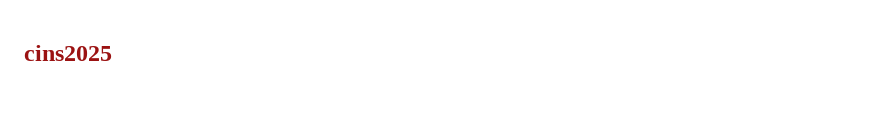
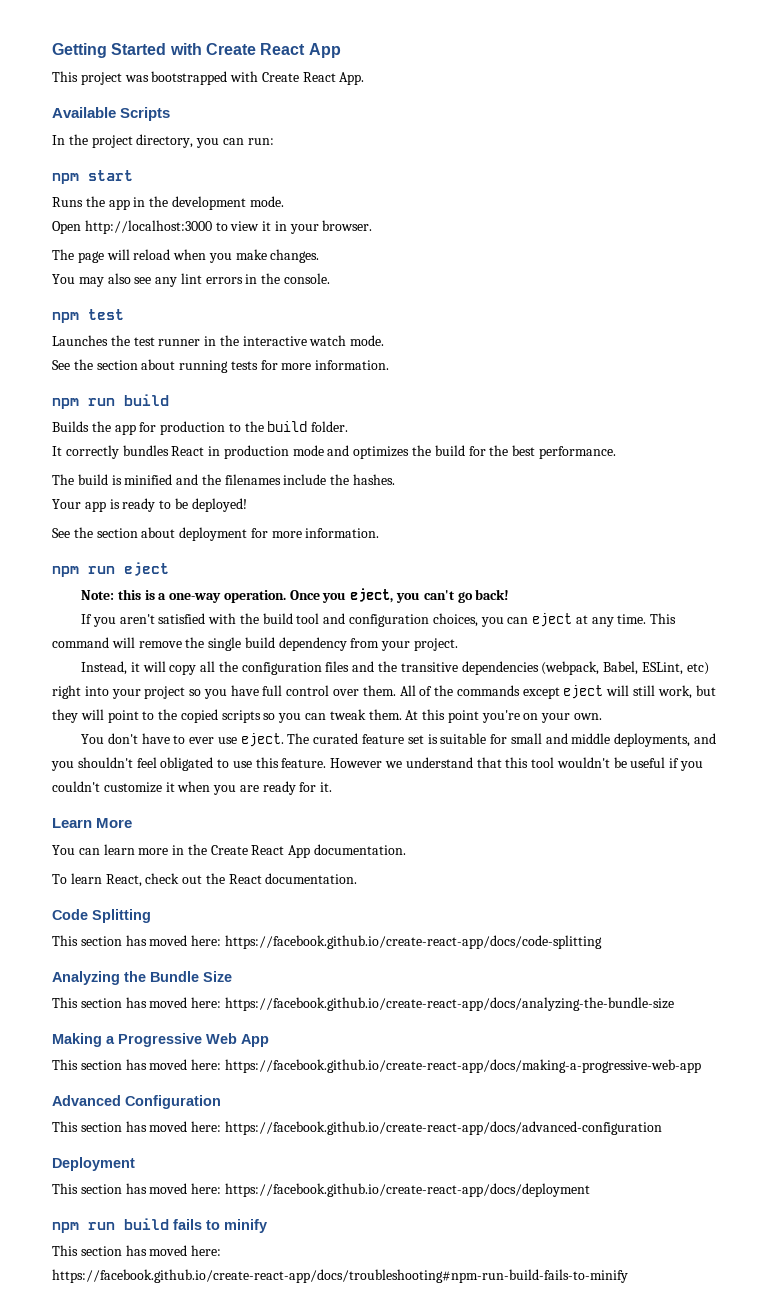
[24,45,112,61] cins2025 -> [52,43,341,58] [52,71,365,85] [52,107,171,121] [52,134,274,148] [52,170,133,184] [52,196,284,210] [52,220,373,234] [52,249,320,263] [52,273,331,287] [52,309,124,323] [52,335,385,346] [52,359,390,373] [52,394,169,409] [52,421,349,435] [52,445,616,459] [52,474,396,485] [52,498,247,512] [52,527,380,541] [52,562,169,577] [80,588,510,603] [80,613,677,627] [52,637,459,651] [80,661,709,675] [52,685,716,699] [52,709,603,723] [80,733,717,747] [51,757,704,771] [52,781,333,795] [52,818,133,828] [52,844,407,858] [52,873,358,887] [52,909,151,923] [52,935,602,949] [52,971,232,985] [52,997,674,1011] [52,1033,269,1047] [52,1059,701,1073] [52,1095,221,1109] [52,1121,662,1135] [52,1157,135,1171] [52,1183,590,1197] [52,1218,267,1233] [52,1245,222,1256] [52,1269,628,1283] Getting Started with Create React App // This project was bootstrapped with Create React App. // Available Scripts // In the project directory, you can run: // npm start // Runs the app in the development mode. // Open http://localhost:3000 to view it in your browser. // The page will reload when you make changes. // You may also see any lint errors in the console. // npm test // Launches the test runner in the interactive watch mode. // See the section about running tests for more information. // npm run build // Builds the app for production to the build folder. // It correctly bundles React in production mode and optimizes the build for the best performance. // The build is minified and the filenames include the hashes. // Your app is ready to be deployed! // See the section about deployment for more information. // npm run eject // Note: this is a one-way operation. Once you eject, you can't go back! // If you aren't satisfied with the build tool and configuration choices, you can eject at any time. This command will remove the single build dependency from your project. // Instead, it will copy all the configuration files and the transitive dependencies (webpack, Babel, ESLint, etc) right into your project so you have full control over them. All of the commands except eject will still work, but they will point to the copied scripts so you can tweak them. At this point you're on your own. // You don't have to ever use eject. The curated feature set is suitable for small and middle deployments, and you shouldn't feel obligated to use this feature. However we understand that this tool wouldn't be useful if you couldn't customize it when you are ready for it. // Learn More // You can learn more in the Create React App documentation. // To learn React, check out the React documentation. // Code Splitting // This section has moved here: https://facebook.github.io/create-react-app/docs/code-splitting // Analyzing the Bundle Size // This section has moved here: https://facebook.github.io/create-react-app/docs/analyzing-the-bundle-size // Making a Progressive Web App // This section has moved here: https://facebook.github.io/create-react-app/docs/making-a-progressive-web-app // Advanced Configuration // This section has moved here: https://facebook.github.io/create-react-app/docs/advanced-configuration // Deployment // This section has moved here: https://facebook.github.io/create-react-app/docs/deployment // npm run build fails to minify // This section has moved here: https://facebook.github.io/create-react-app/docs/troubleshooting#npm-run-build-fails-to-minify

